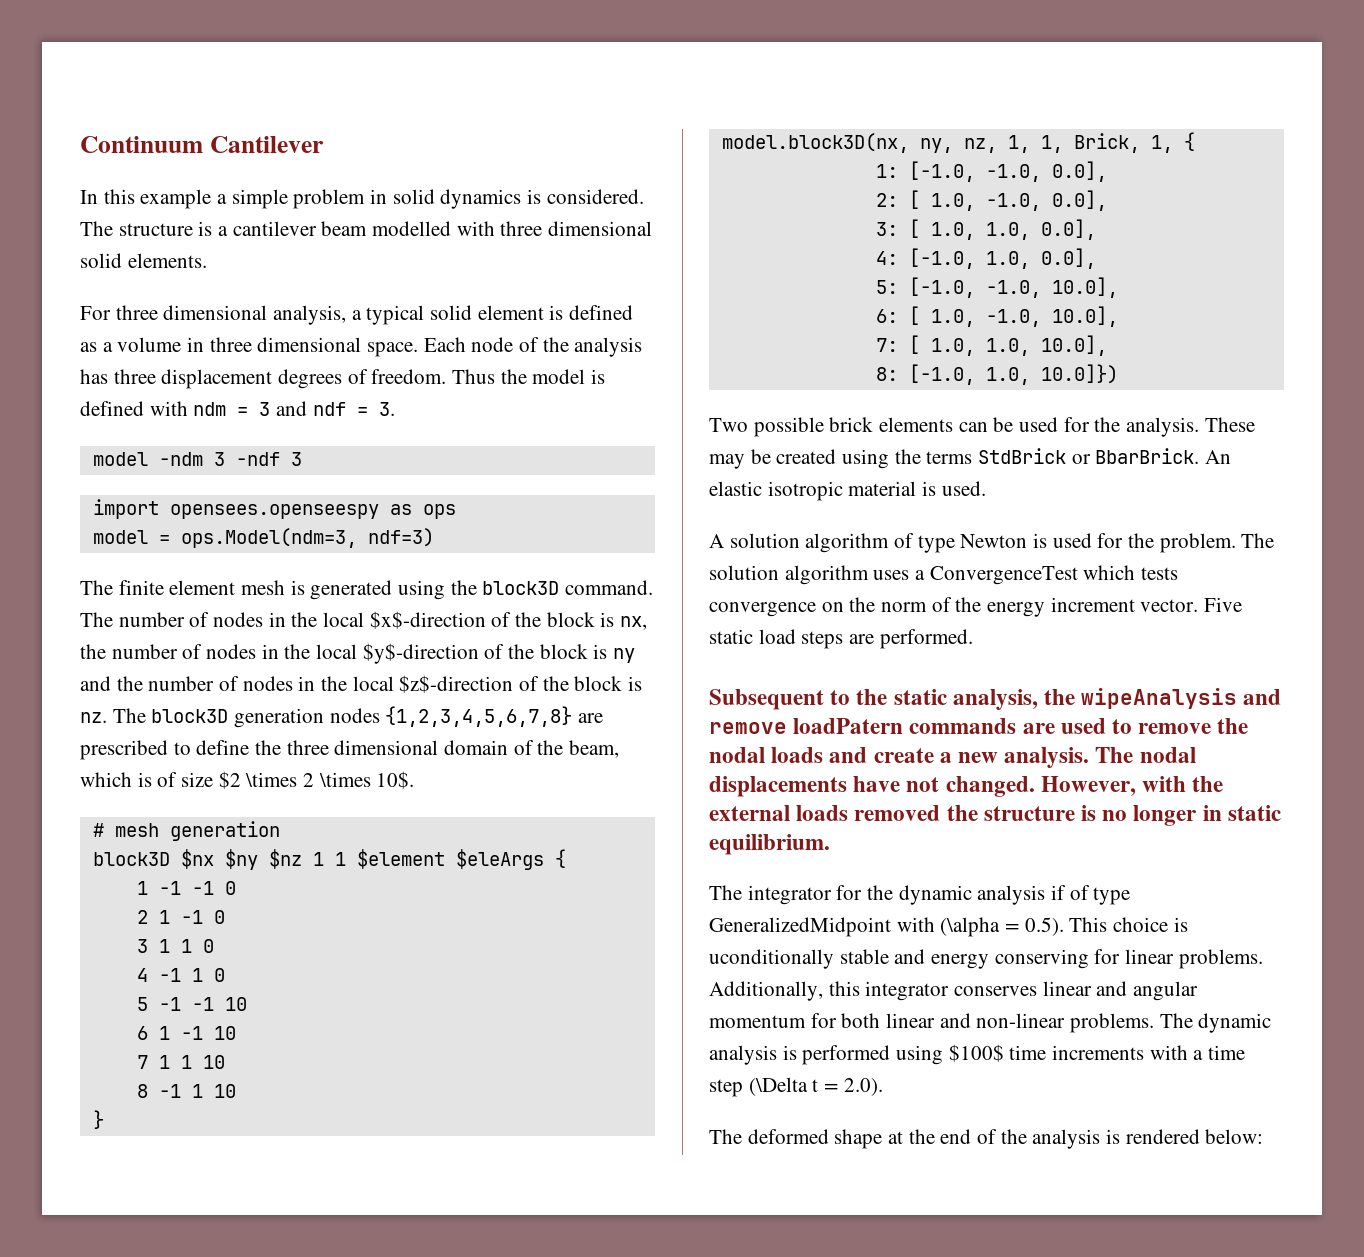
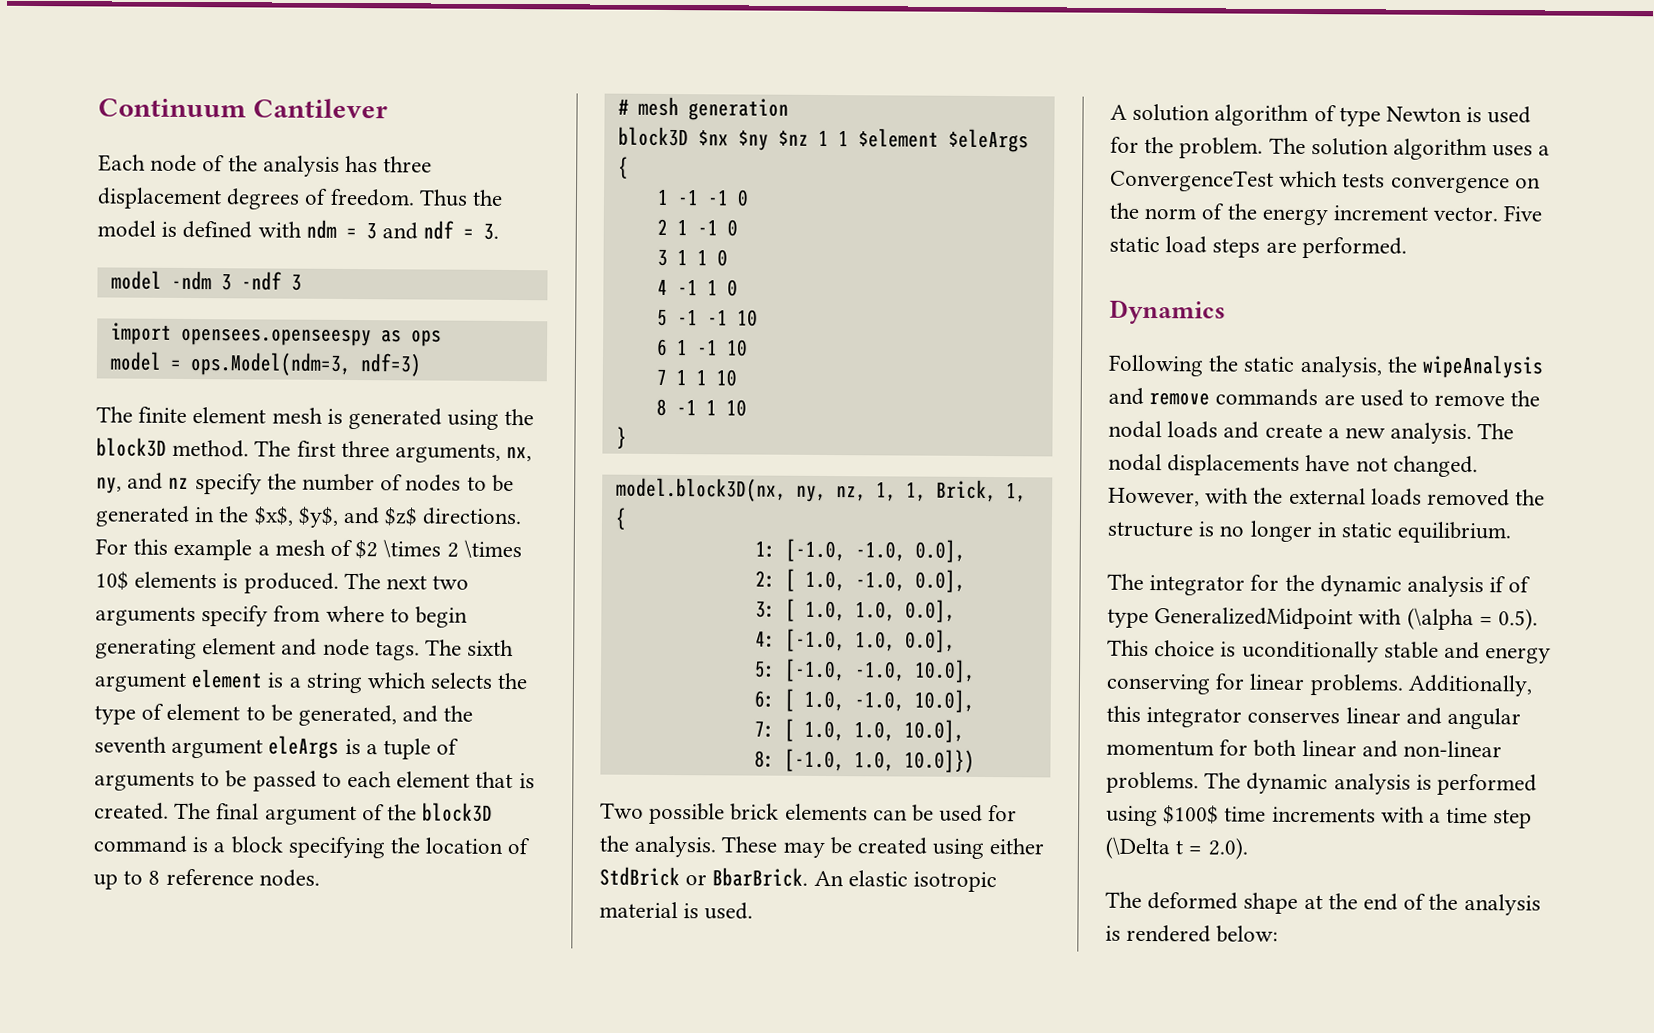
[80,189,644,209] [80,221,653,236] [80,253,207,268] [80,305,634,325] [80,337,419,357] In this example a simple problem in solid dynamics is considered. The structure is a cantilever beam modelled with three dimensional solid elements. // For three dimensional analysis, a typical solid element is defined as a volume in three dimensional space. -> (388, 108) none
[565,580,654,595] [80,611,648,630] [80,643,636,664] [80,675,643,693] [80,706,604,728] [80,740,620,760] [80,771,415,789] command. The number of nodes in the local $x$-direction of the block is nx, the number of nodes in the local $y$-direction of the block is ny and the number of nodes in the local $z$-direction of the block is nz. The block3D generation nodes {1,2,3,4,5,6,7,8} are prescribed to define the three dimensional domain of the beam, which is of size $2 \times 2 \times 10$. -> [172,439,533,463] [96,472,514,495] [95,505,523,528] [95,538,522,561] [95,571,470,594] [95,605,469,628] [95,638,515,661] [94,669,529,694] [94,703,474,727] [94,735,460,760] [94,770,535,792] [94,802,494,826] [93,835,531,859] [93,868,320,890] method. The first three arguments, nx, ny, and nz specify the number of nodes to be generated in the $x$, $y$, and $z$ directions. For this example a mesh of $2 \times 2 \times 10$ elements is produced. The next two arguments specify from where to begin generating element and node tags. The sixth argument element is a string which selects the type of element to be generated, and the seventh argument eleArgs is a tuple of arguments to be passed to each element that is created. The final argument of the block3D command is a block specifying the location of up to 8 reference nodes.
[894,449,973,464] the terms -> [989,838,1045,855] either
[709,689,851,710] Subsequent to -> [1109,299,1226,325] [1108,354,1204,377] Dynamics // Following
[793,718,904,734] loadPatern -> (1211, 399) none

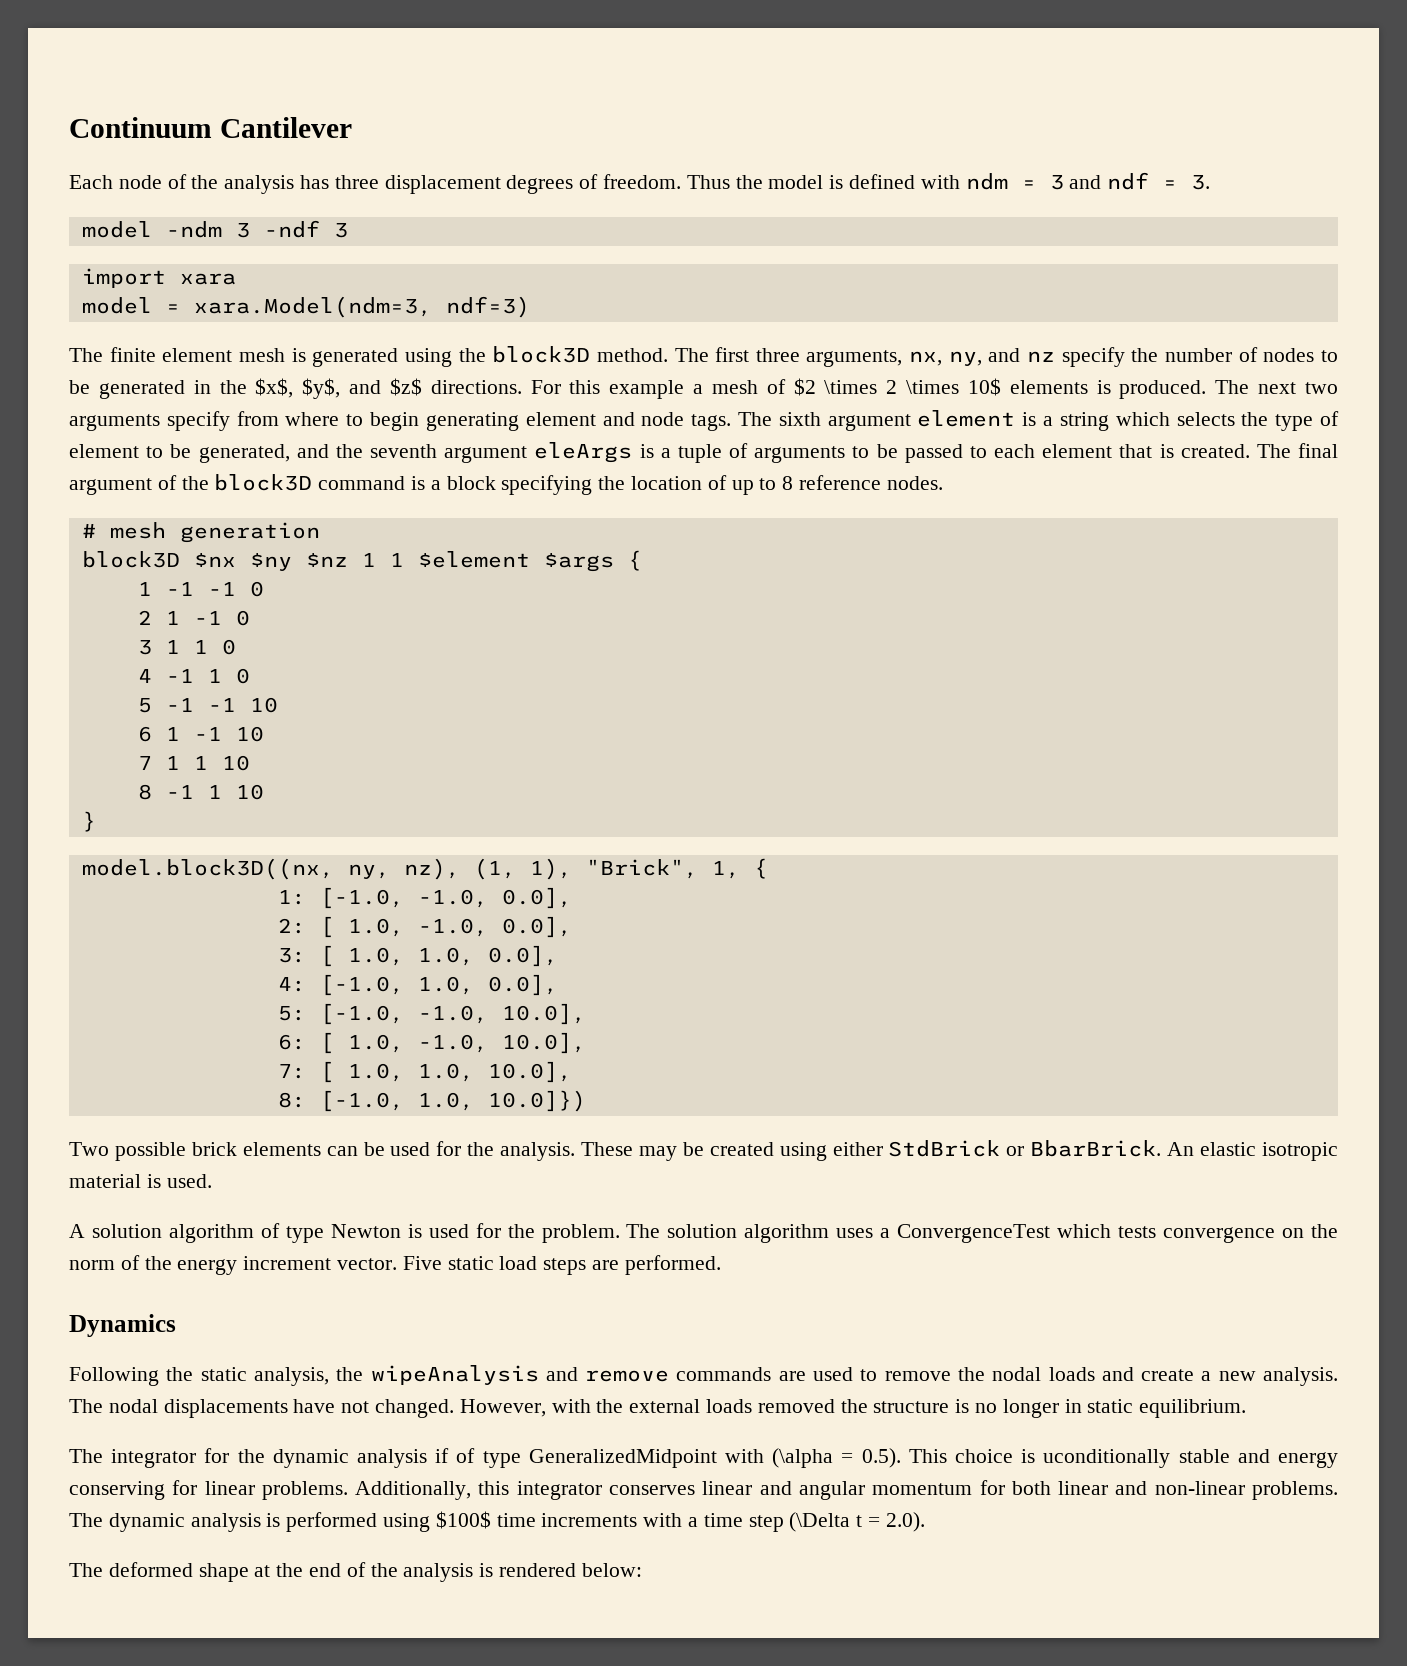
[180,327,442,347] opensees.openseespy as ops -> [179,273,236,285] xara
[189,351,352,377] ops.Model(ndm=3, -> [193,296,432,318] xara.Model(ndm=3,
[947,128,1029,153] $eleArgs -> [543,553,614,572] $args
[615,477,997,503] model.block3D(nx, ny, nz, 1, 1, Brick, -> [81,858,698,880] model.block3D((nx, ny, nz), (1, 1), "Brick",

